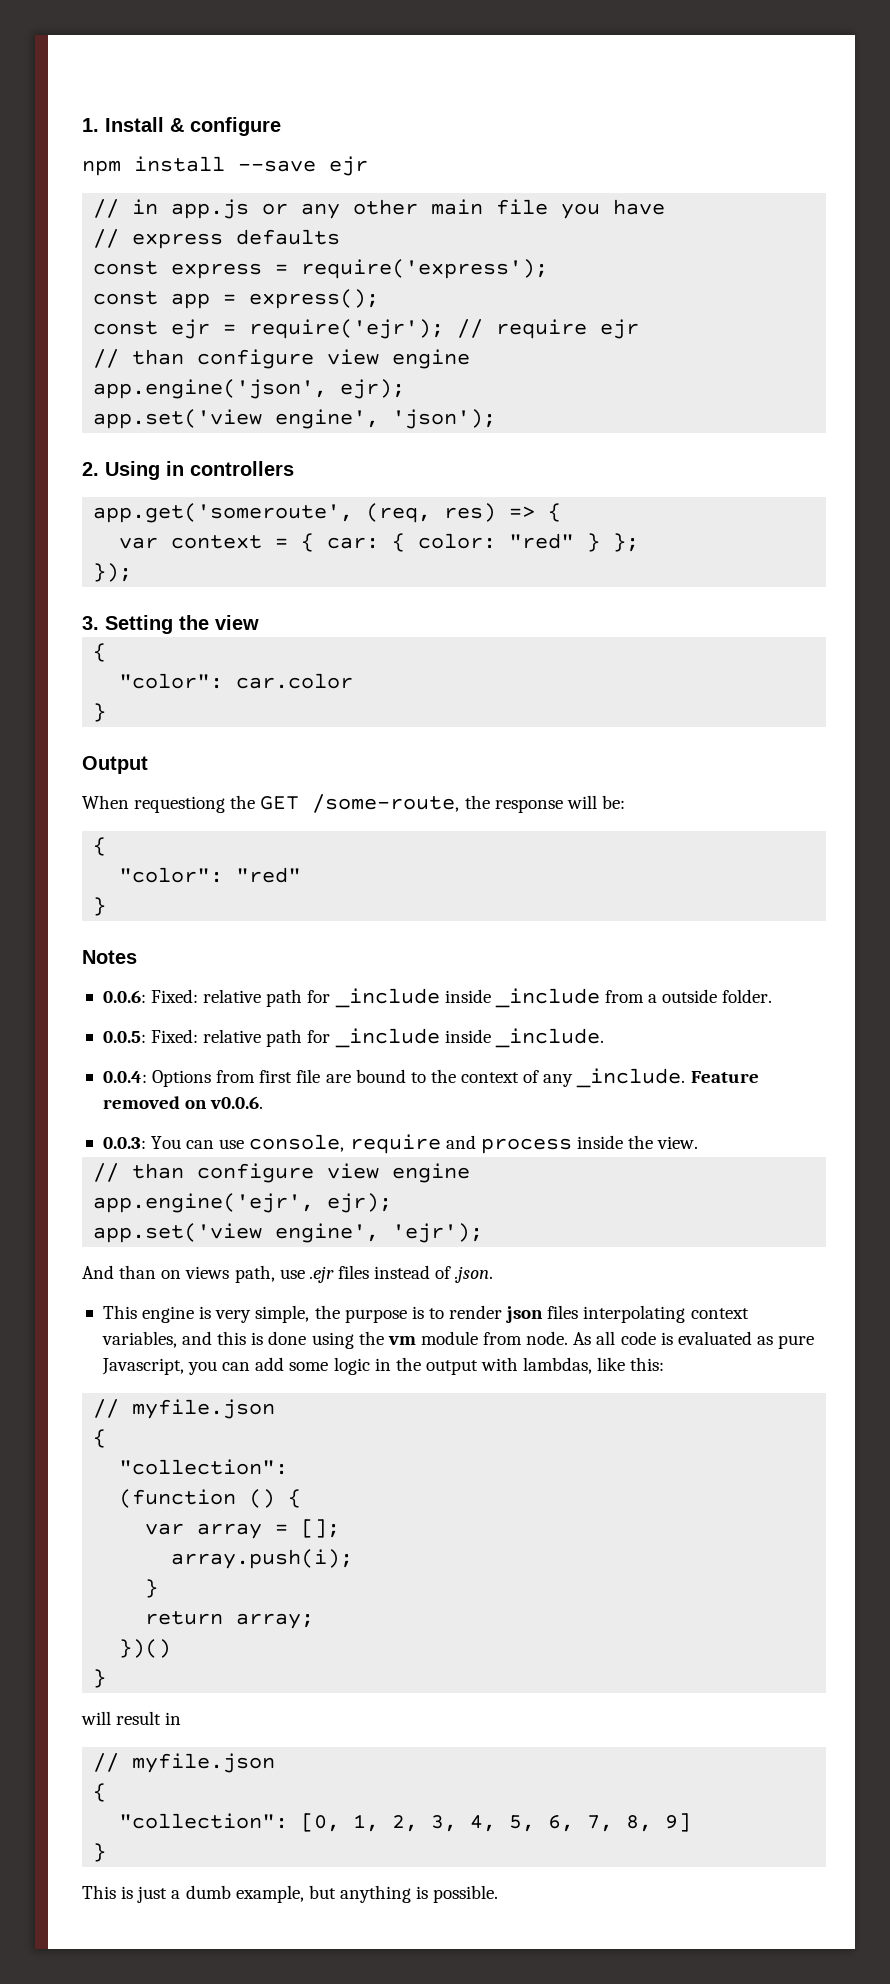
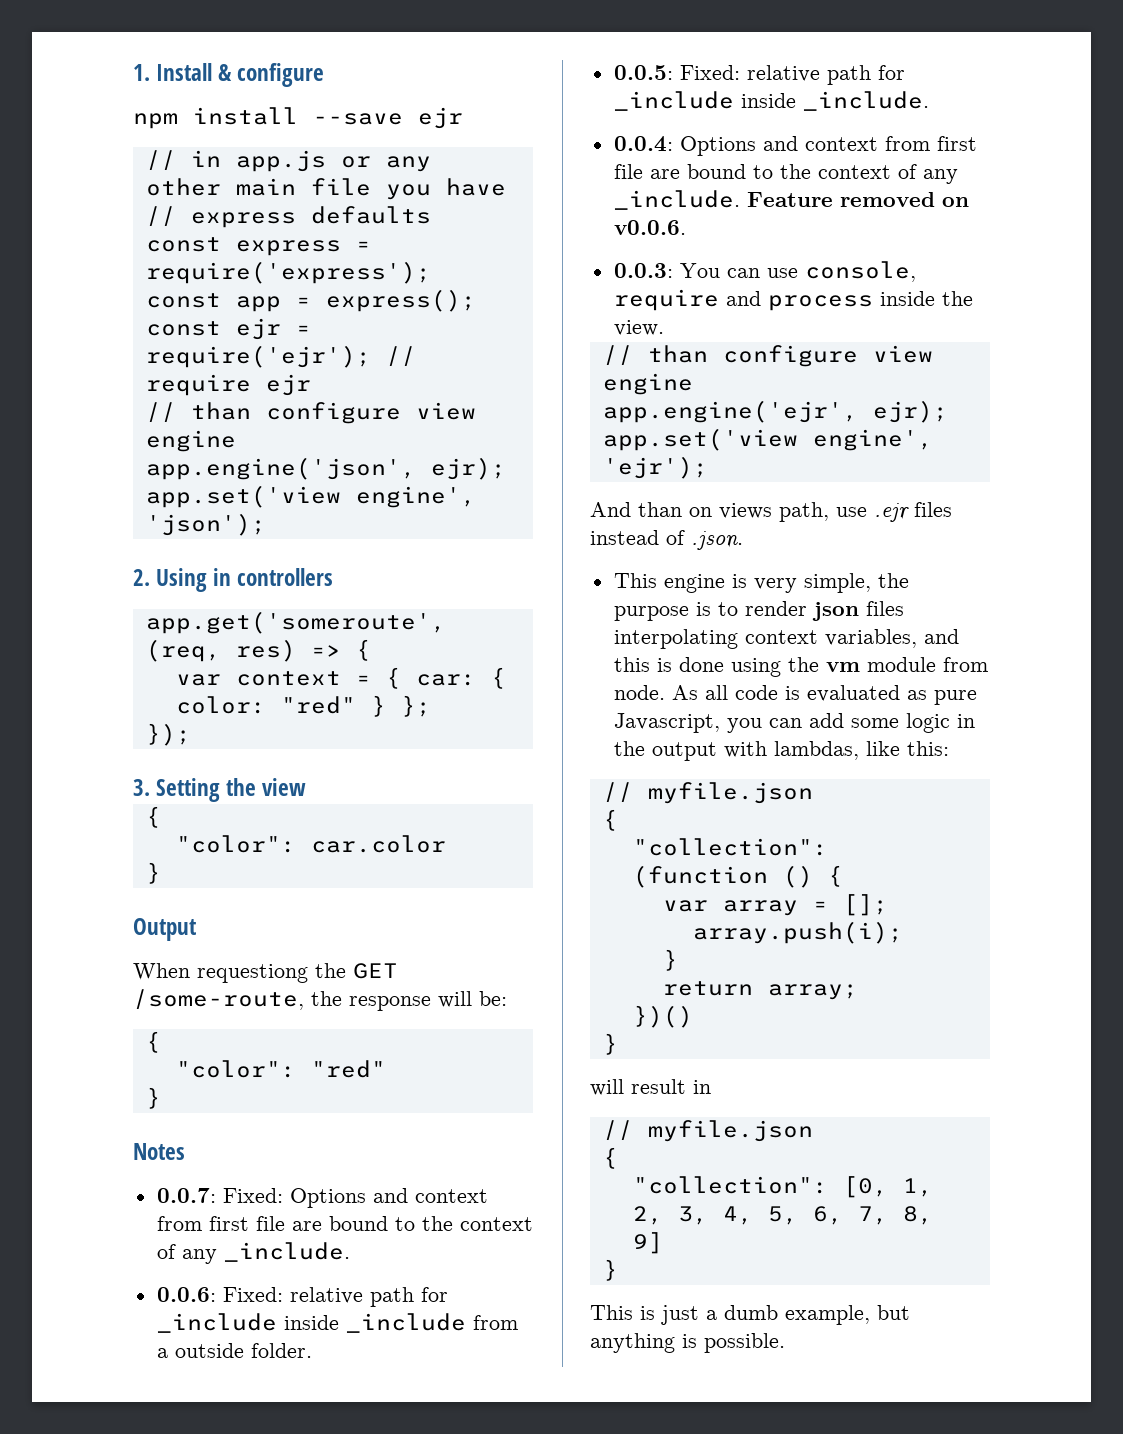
(137, 957) none -> [156,1188,488,1208] [156,1216,533,1231] [156,1242,350,1264] // 0.0.7: Fixed: Options and context from first file are bound to the context of any _include.
(212, 1078) none -> [762,136,878,151] and context

